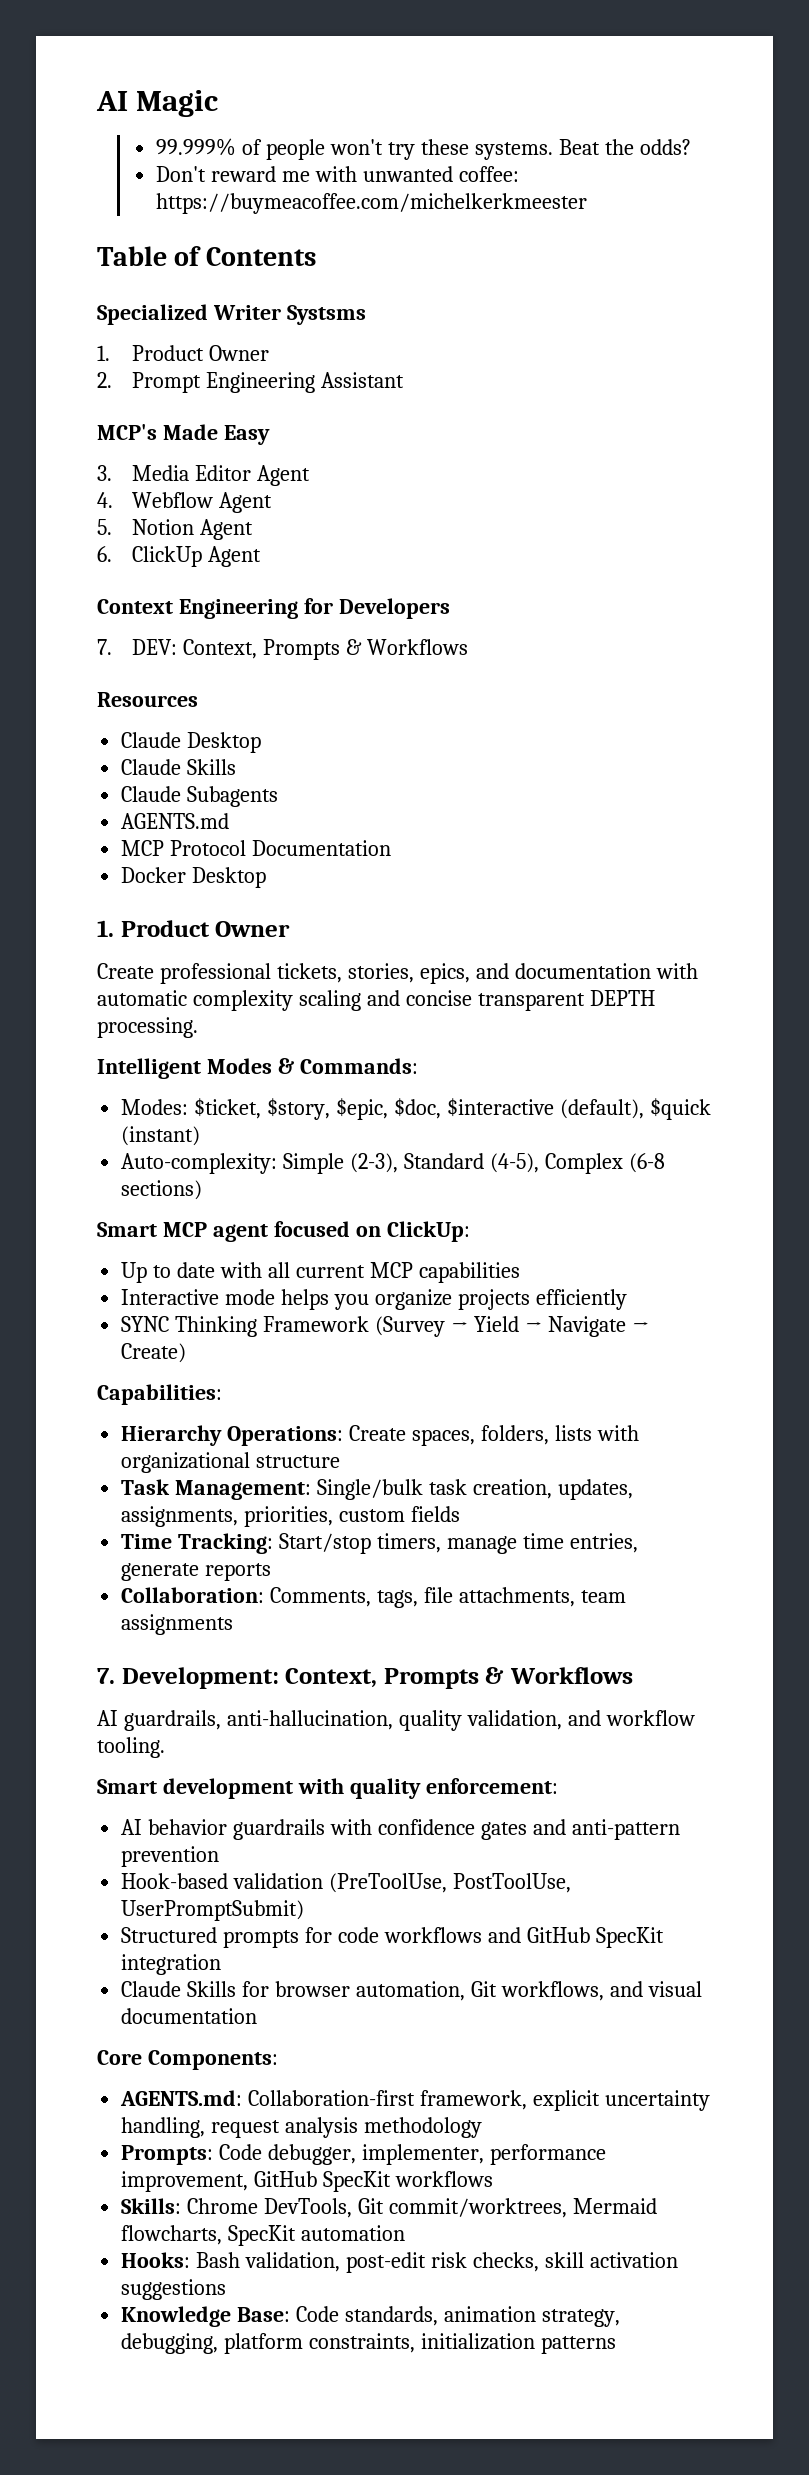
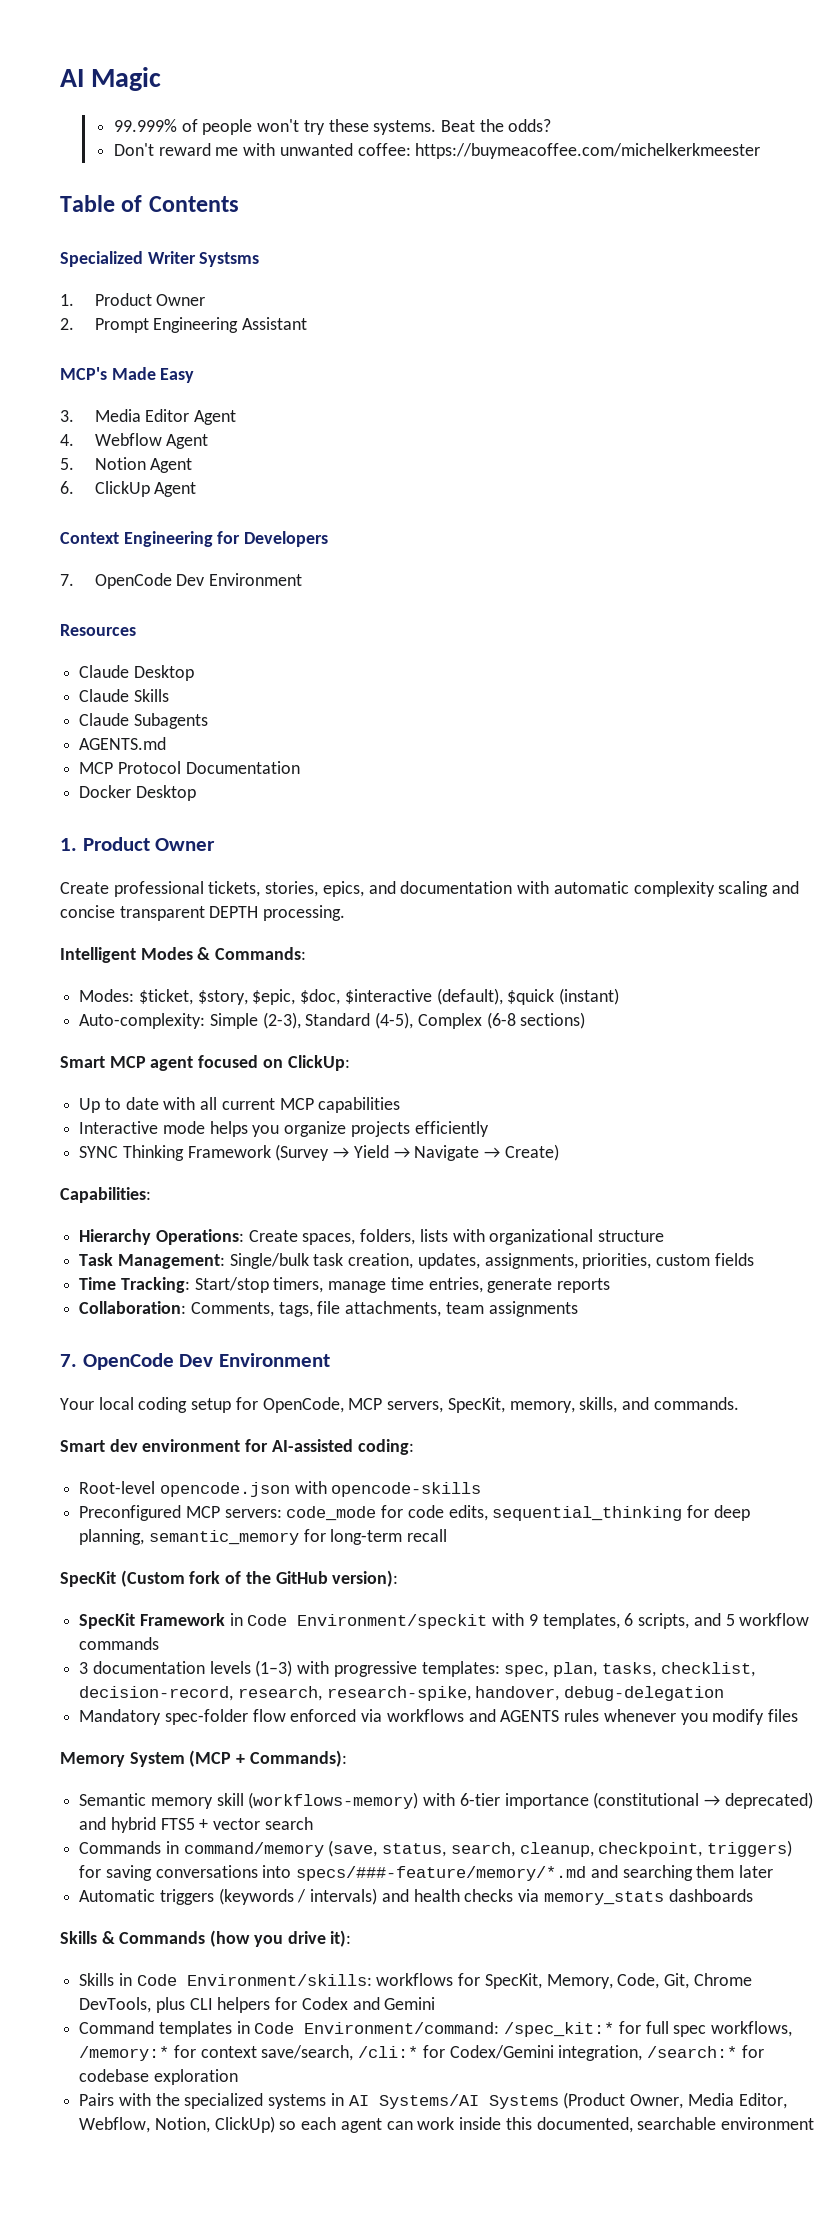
[132,639,468,660] DEV: Context, Prompts & Workflows -> [94,573,303,589] OpenCode Dev Environment
[121,1667,634,1689] [97,1710,695,1731] [97,1737,165,1758] [97,1778,558,1799] [121,1819,680,1840] [121,1846,220,1867] [121,1873,572,1893] [121,1900,305,1921] [121,1927,664,1948] [121,1954,222,1975] [121,1981,702,2001] [121,2008,258,2024] [97,2050,278,2070] [120,2090,710,2111] [121,2117,483,2138] [121,2144,606,2165] [121,2171,494,2192] [121,2198,657,2218] [121,2225,406,2246] [121,2252,678,2273] [121,2279,227,2300] [121,2306,620,2327] [121,2333,616,2354] Development: Context, Prompts & Workflows // AI guardrails, anti-hallucination, quality validation, and workflow tooling. // Smart development with quality enforcement: // AI behavior guardrails with confidence gates and anti-pattern prevention // Hook-based validation (PreToolUse, PostToolUse, UserPromptSubmit) // Structured prompts for code workflows and GitHub SpecKit integration // Claude Skills for browser automation, Git workflows, and visual documentation // Core Components: // AGENTS.md: Collaboration-first framework, explicit uncertainty handling, request analysis methodology // Prompts: Code debugger, implementer, performance improvement, GitHub SpecKit workflows // Skills: Chrome DevTools, Git commit/worktrees, Mermaid flowcharts, SpecKit automation // Hooks: Bash validation, post-edit risk checks, skill activation suggestions // Knowledge Base: Code standards, animation strategy, debugging, platform constraints, initialization patterns -> [82,1353,330,1370] [60,1397,739,1413] [60,1439,414,1455] [79,1481,482,1497] [79,1505,750,1521] [79,1529,448,1545] [60,1570,399,1587] [79,1613,810,1629] [79,1637,160,1650] [79,1660,755,1677] [79,1686,725,1701] [79,1709,798,1725] [60,1750,347,1767] [79,1792,813,1809] [79,1817,313,1833] [79,1840,793,1857] [79,1865,774,1881] [79,1888,753,1905] [60,1930,352,1947] [79,1973,752,1989] [79,1997,436,2013] [79,2021,793,2037] [79,2045,764,2061] [79,2069,238,2085] [79,2092,787,2109] [79,2116,814,2133] OpenCode Dev Environment // Your local coding setup for OpenCode, MCP servers, SpecKit, memory, skills, and commands. // Smart dev environment for AI-assisted coding: // Root-level opencode.json with opencode-skills // Preconfigured MCP servers: code_mode for code edits, sequential_thinking for deep planning, semantic_memory for long-term recall // SpecKit (Custom fork of the GitHub version): // SpecKit Framework in Code Environment/speckit with 9 templates, 6 scripts, and 5 workflow commands // 3 documentation levels (1–3) with progressive templates: spec, plan, tasks, checklist, decision-record, research, research-spike, handover, debug-delegation // Mandatory spec-folder flow enforced via workflows and AGENTS rules whenever you modify files // Memory System (MCP + Commands): // Semantic memory skill (workflows-memory) with 6-tier importance (constitutional → deprecated) and hybrid FTS5 + vector search // Commands in command/memory (save, status, search, cleanup, checkpoint, triggers) for saving conversations into specs/###-feature/memory/*.md and searching them later // Automatic triggers (keywords / intervals) and health checks via memory_stats dashboards // Skills & Commands (how you drive it): // Skills in Code Environment/skills: workflows for SpecKit, Memory, Code, Git, Chrome DevTools, plus CLI helpers for Codex and Gemini // Command templates in Code Environment/command: /spec_kit:* for full spec workflows, /memory:* for context save/search, /cli:* for Codex/Gemini integration, /search:* for codebase exploration // Pairs with the specialized systems in AI Systems/AI Systems (Product Owner, Media Editor, Webflow, Notion, ClickUp) so each agent can work inside this documented, searchable environment

